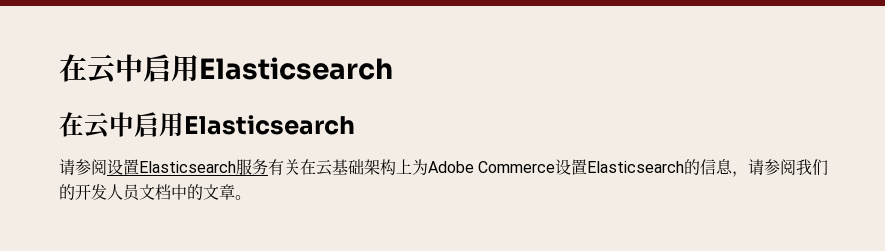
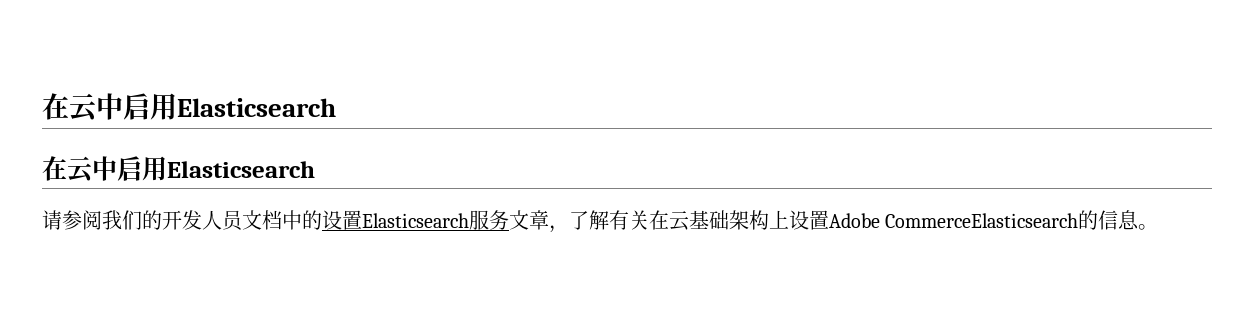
[107,159,797,177] 设置Elasticsearch服务有关在云基础架构上为Adobe Commerce设置Elasticsearch的信息，请参阅 -> (102, 220) none
[203,184,235,200] 文章 -> [322,210,1140,233] 设置Elasticsearch服务文章，了解有关在云基础架构上设置Adobe CommerceElasticsearch的信息

